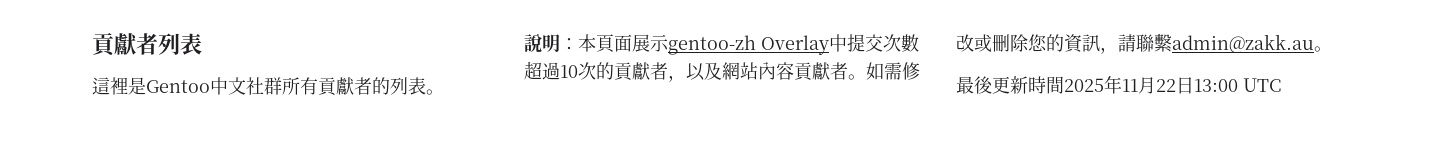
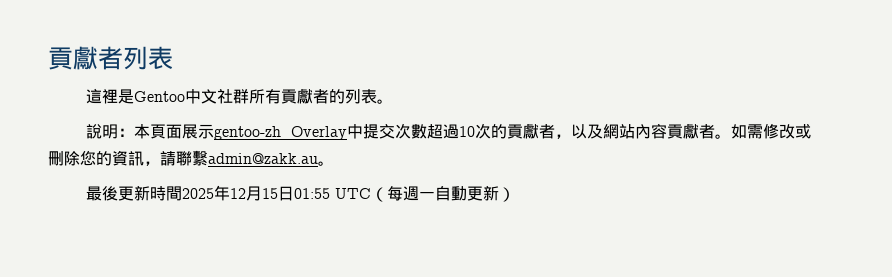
[1122,77,1281,94] 11月22日13:00 UTC -> [230,185,516,202] 12月15日01:55 UTC（每週一自動更新）

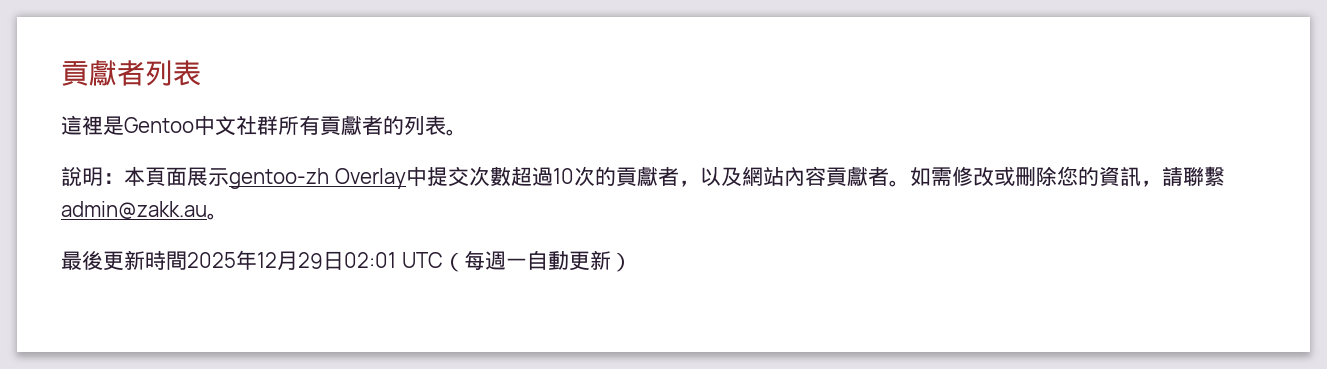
[262,186,331,201] 15日01:55 -> [298,251,396,270] 29日02:01

